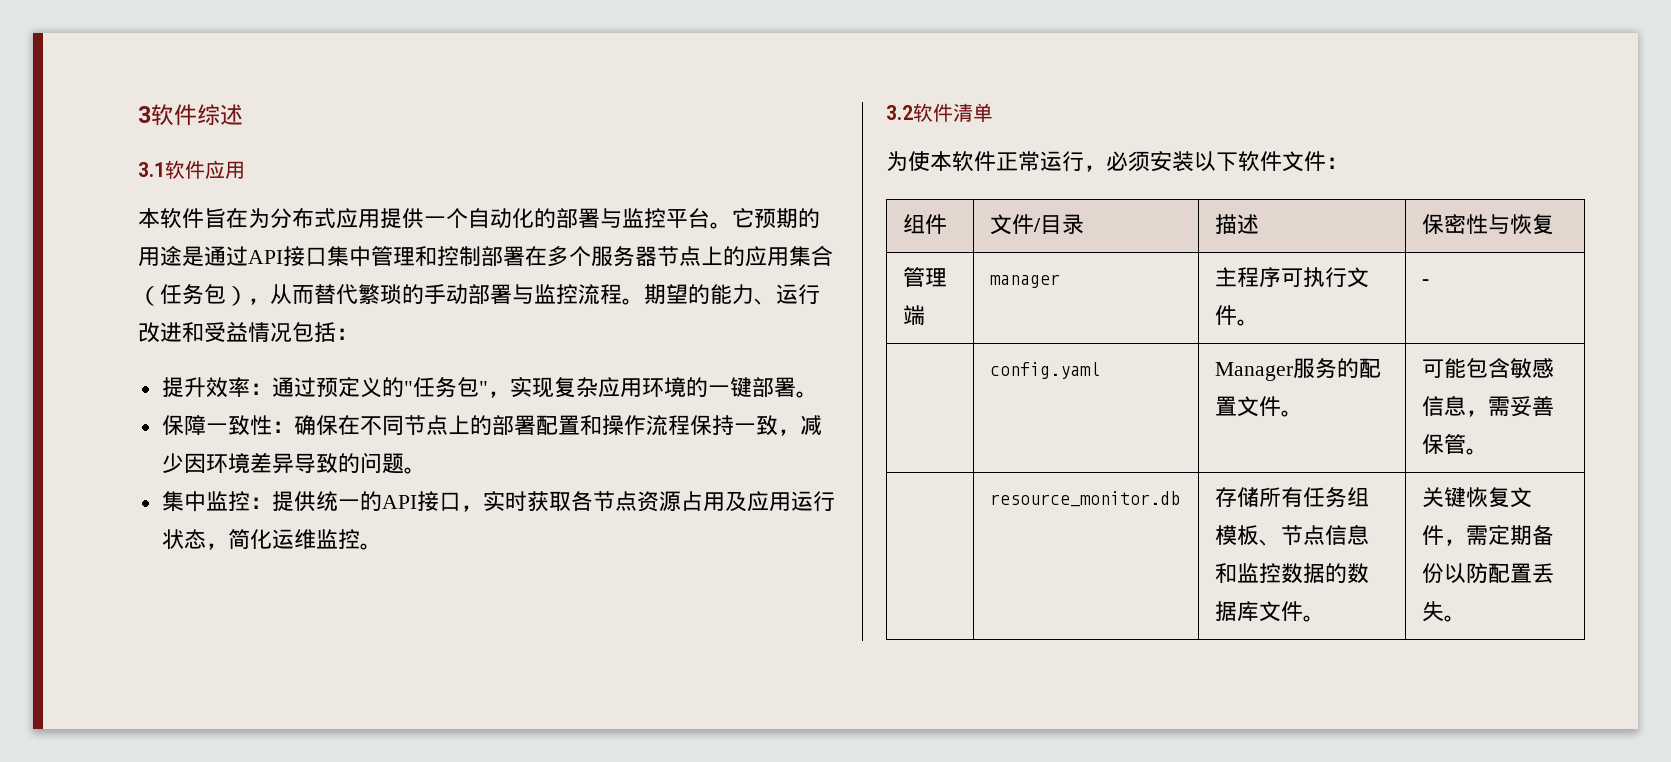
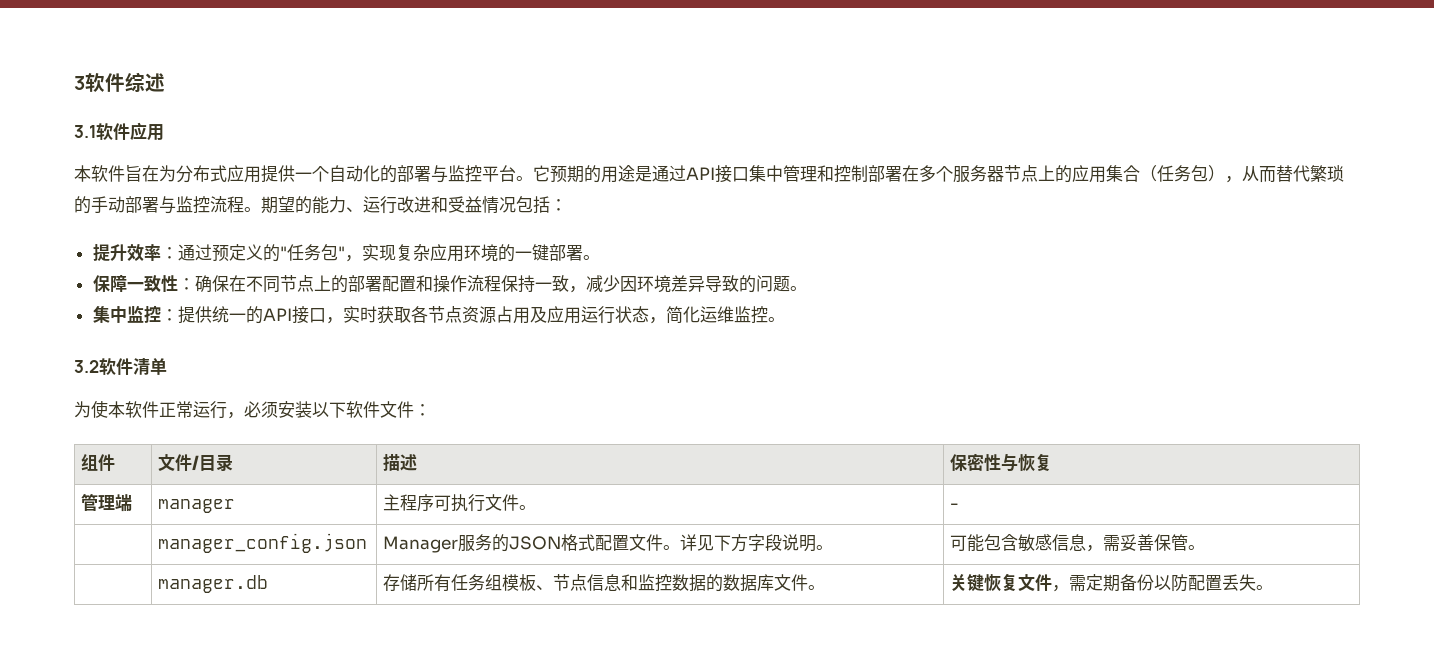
[990,362,1101,379] config.yaml -> [158,533,368,553] manager_config.json
(1360, 368) none -> [509,534,596,551] JSON格式
(1304, 413) none -> [680,534,834,552] 详见下方字段说明。
[990,491,1181,507] resource_monitor.db -> [158,575,269,593] manager.db

